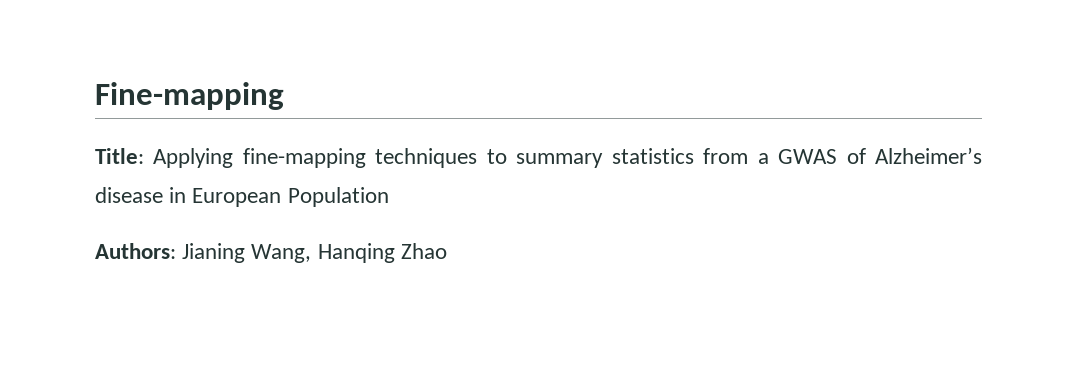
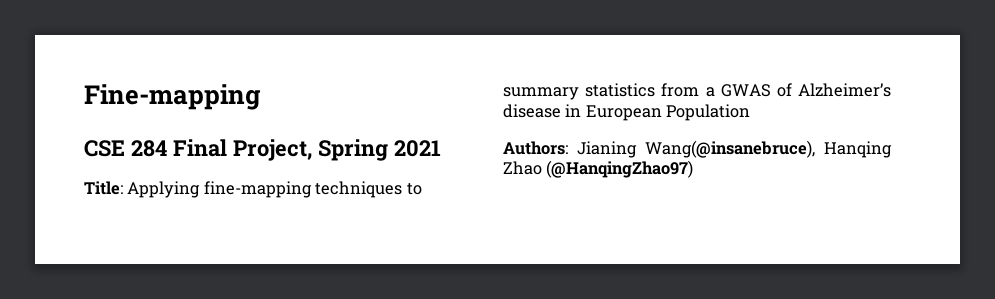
(284, 96) none -> [84,139,441,161] // CSE 284 Final Project, Spring 2021
[251,244,312,263] Wang, -> [645,140,815,158] Wang(@insanebruce),
(447, 251) none -> [546,160,694,178] (@HanqingZhao97)

